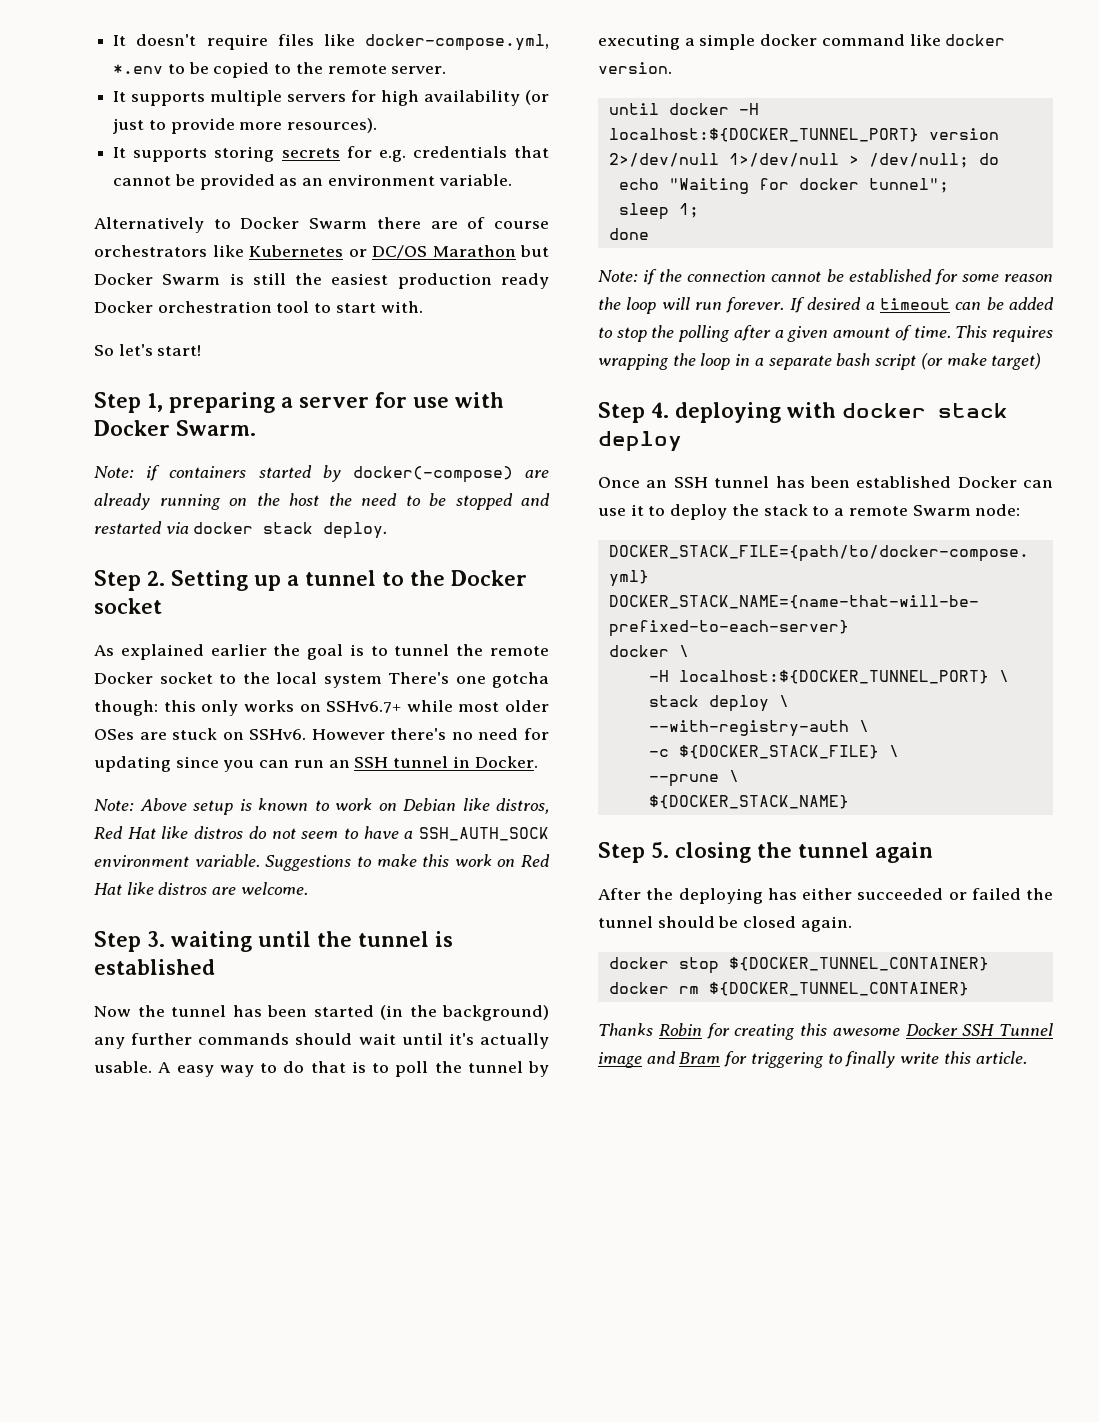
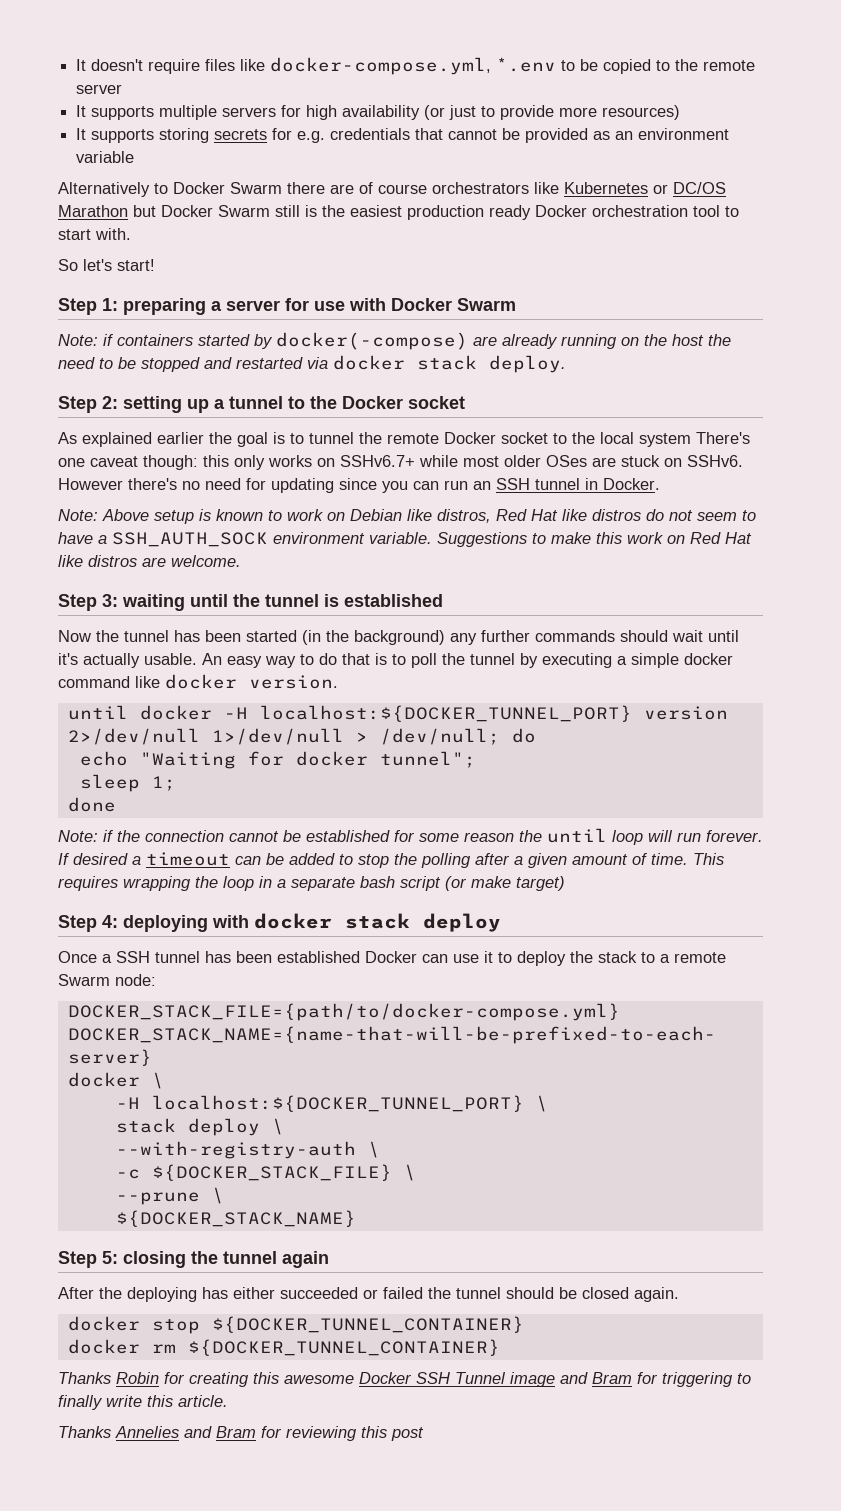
[391,66,447,74] server. -> [76,84,123,94] server
[287,118,378,133] resources). -> [602,105,681,120] resources)
[438,174,512,186] variable. -> [76,151,135,163] variable
[229,273,286,285] is still -> [275,205,317,217] still is
[147,393,163,412] 1, -> [102,298,118,311] 1:
[176,420,256,436] Swarm. -> [457,298,516,311] Swarm
[147,570,248,591] 2. Setting -> [102,396,182,413] 2: setting
[492,672,549,688] gotcha -> [90,456,138,467] caveat
[147,931,165,947] 3. -> [102,594,118,607] 3:
[158,1062,172,1073] A -> [202,653,222,665] An
(621, 303) none -> [547,828,607,843] until
[651,402,669,418] 4. -> [102,915,118,928] 4:
[646,480,668,488] an -> [102,954,112,963] a
[651,842,669,858] 5. -> [102,1251,118,1264] 5:
(1027, 1057) none -> [58,1426,424,1441] // Thanks Annelies and Bram for reviewing this post

